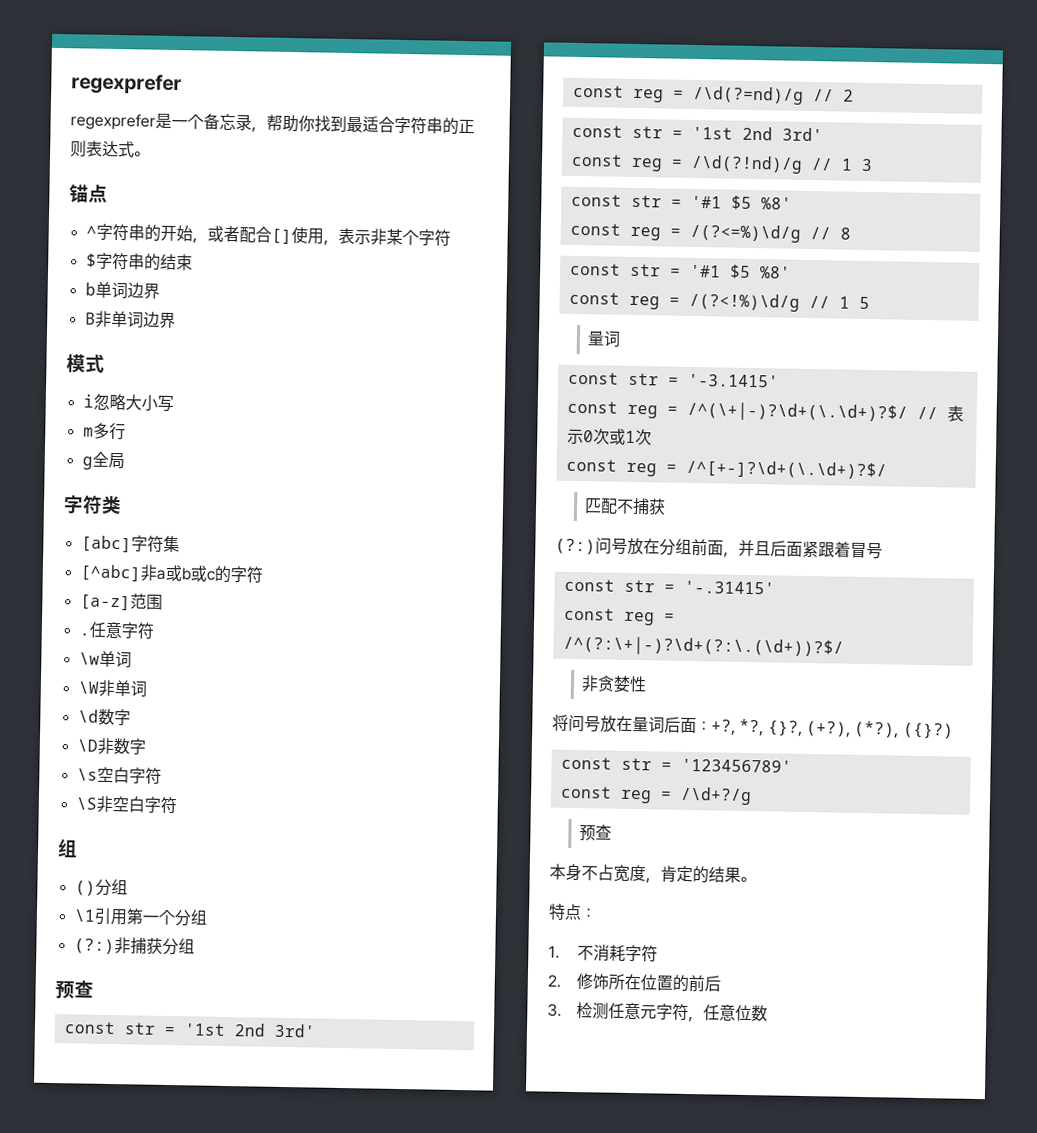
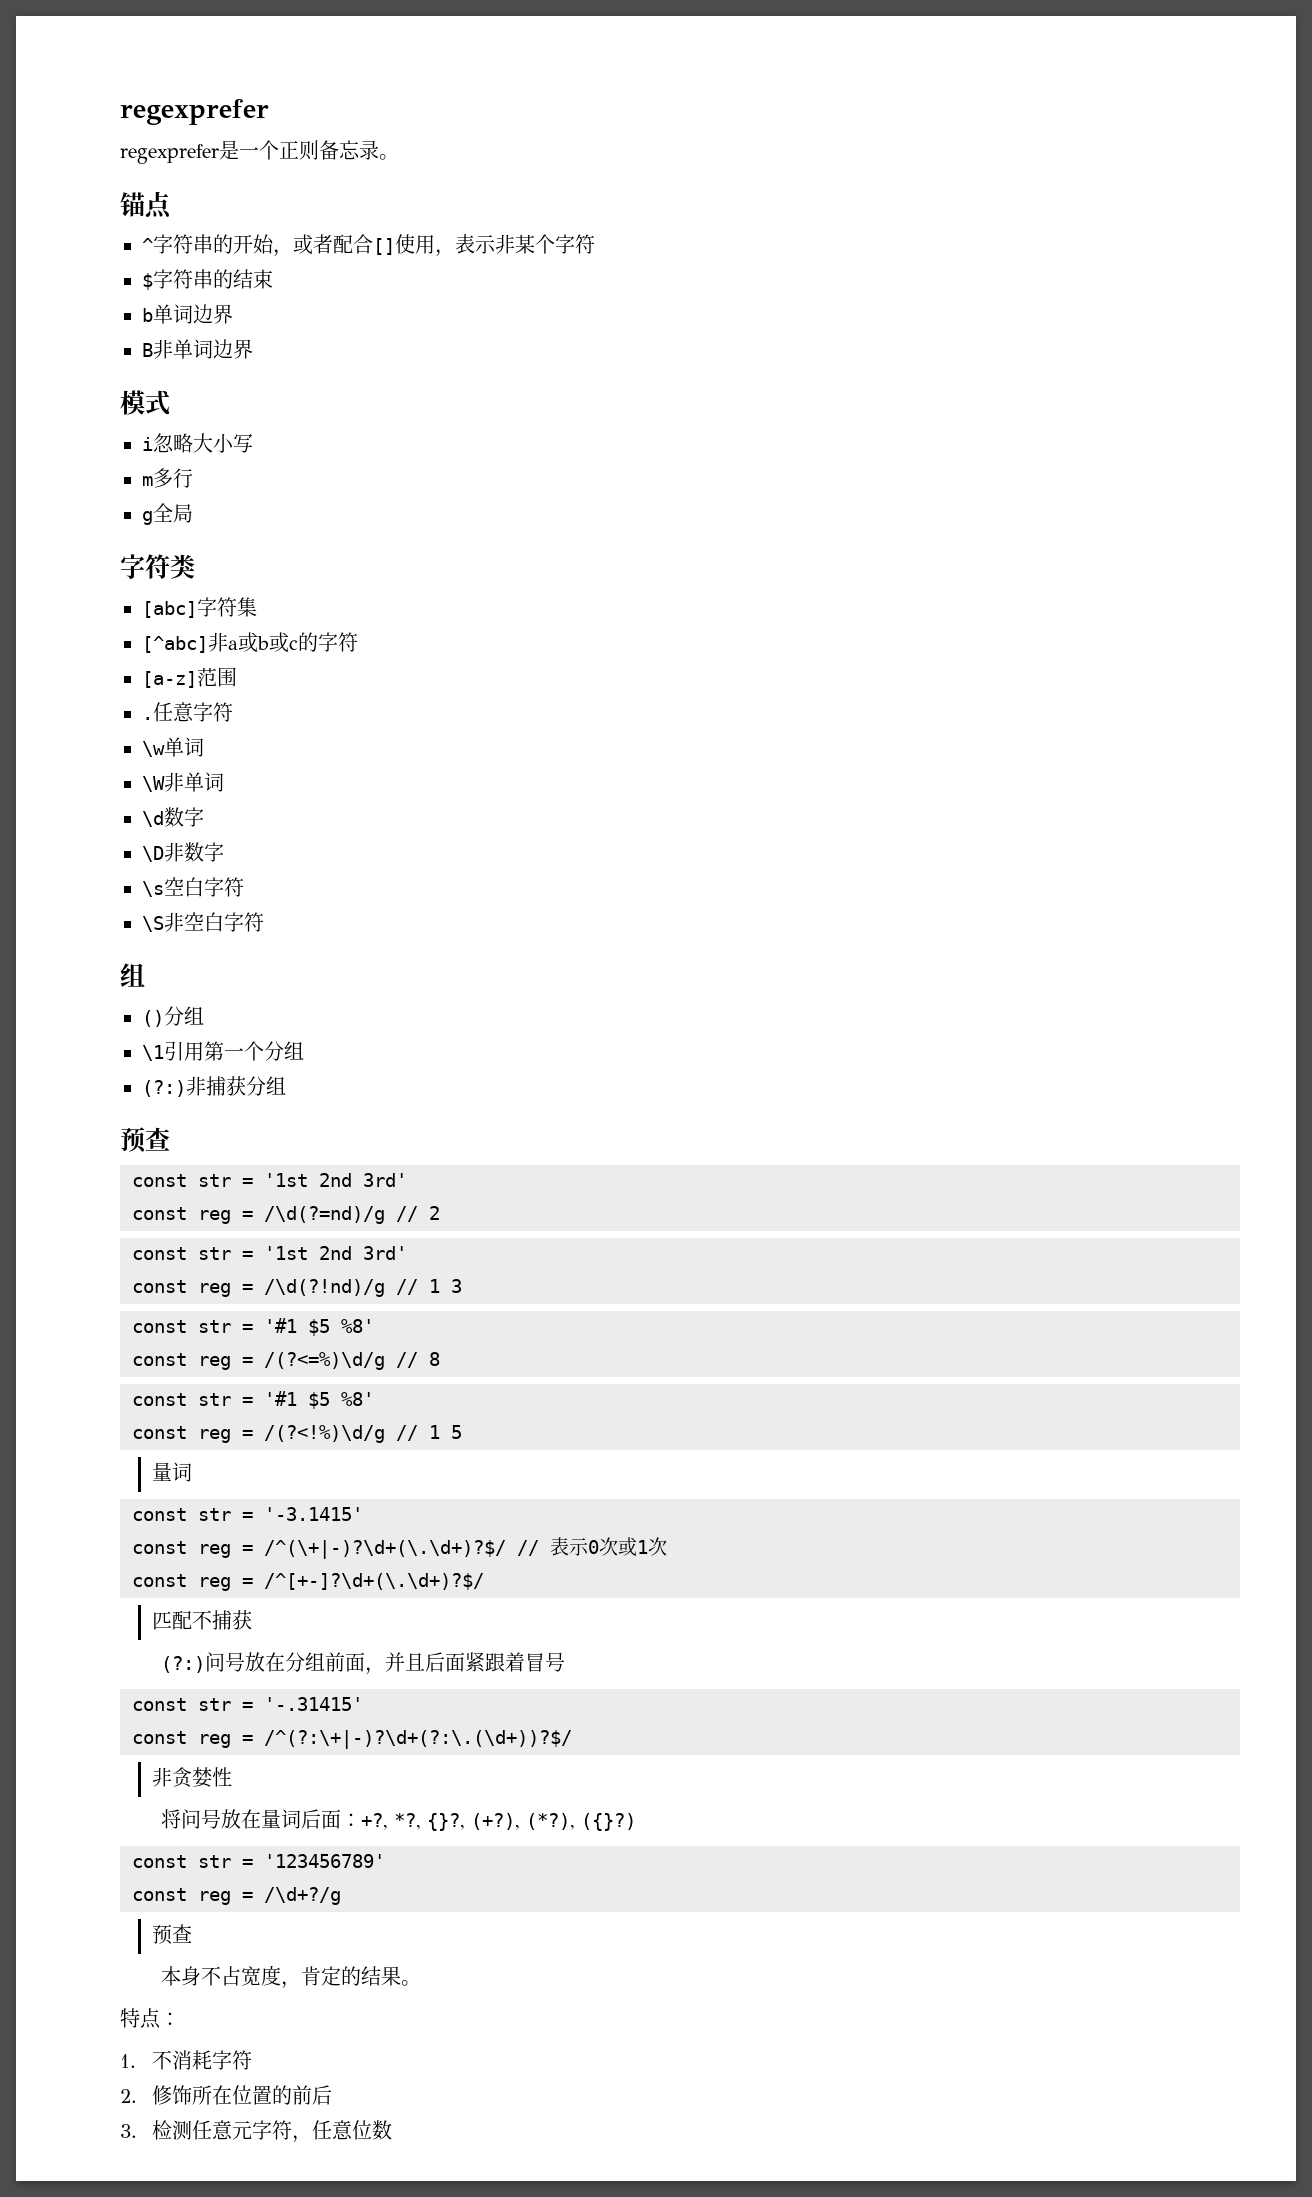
[203,113,475,135] [70,140,135,158] 备忘录，帮助你找到最适合字符串的正则表达式 -> [279,140,379,160] 正则备忘录

